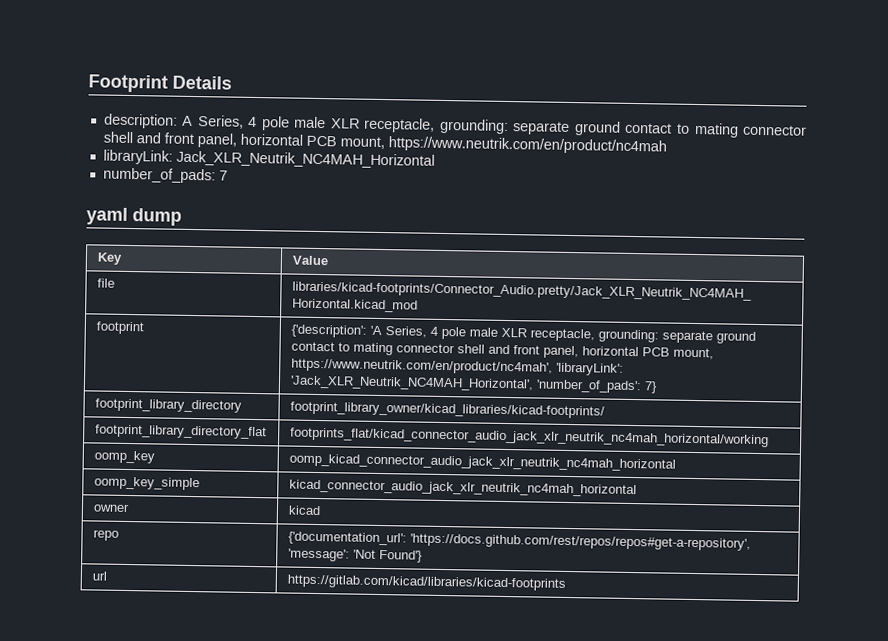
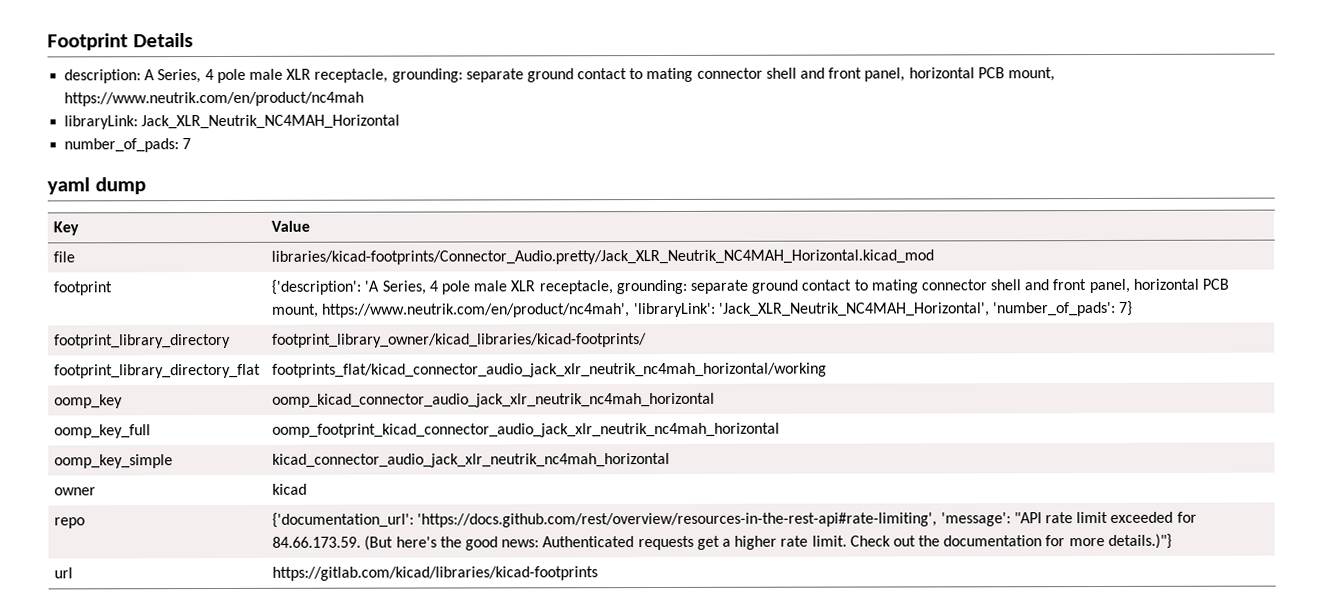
(676, 462) none -> [54,424,152,439] [272,422,781,438] // oomp_key_full | oomp_footprint_kicad_connector_audio_jack_xlr_neutrik_nc4mah_horizontal
[409,533,751,551] [287,548,423,563] 'https://docs.github.com/rest/repos/repos#get-a-repository', 'message': 'Not Found'} -> [417,511,1197,528] [272,533,1172,551] 'https://docs.github.com/rest/overview/resources-in-the-rest-api#rate-limiting', 'message': "API rate limit exceeded for 84.66.173.59. (But here's the good news: Authenticated requests get a higher rate limit. Check out the documentation for more details.)"}

